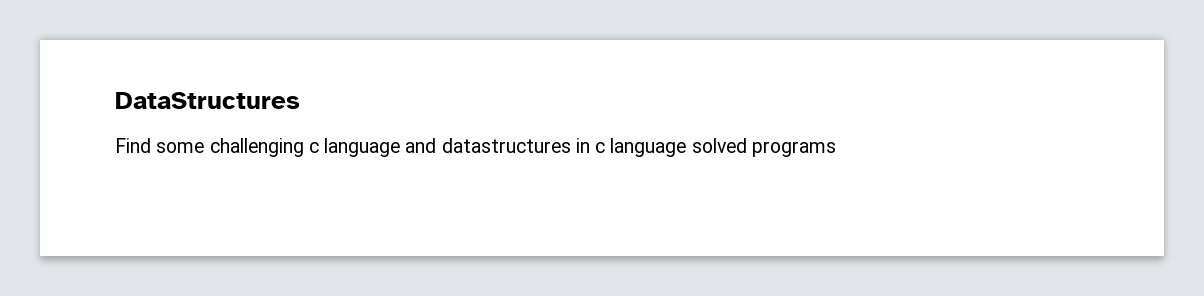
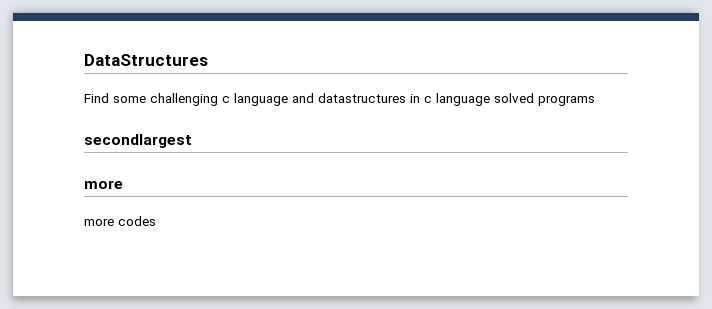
(836, 149) none -> [84,134,192,148] [84,180,123,189] [84,216,156,226] // secondlargest // more // more codes

